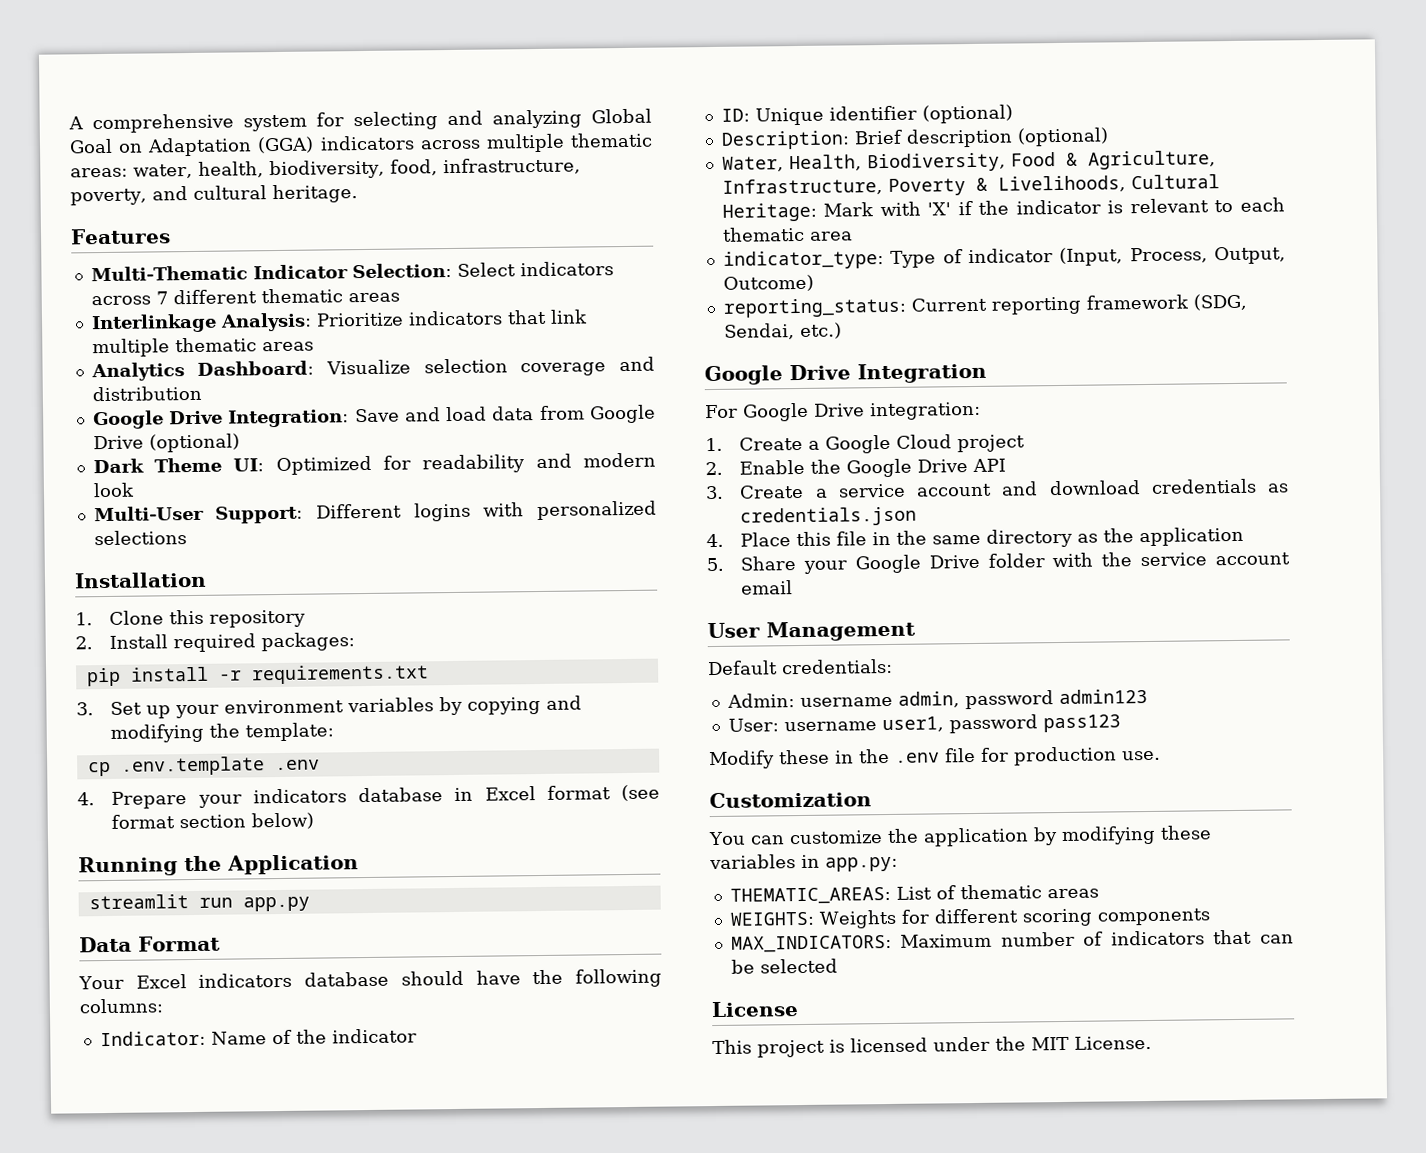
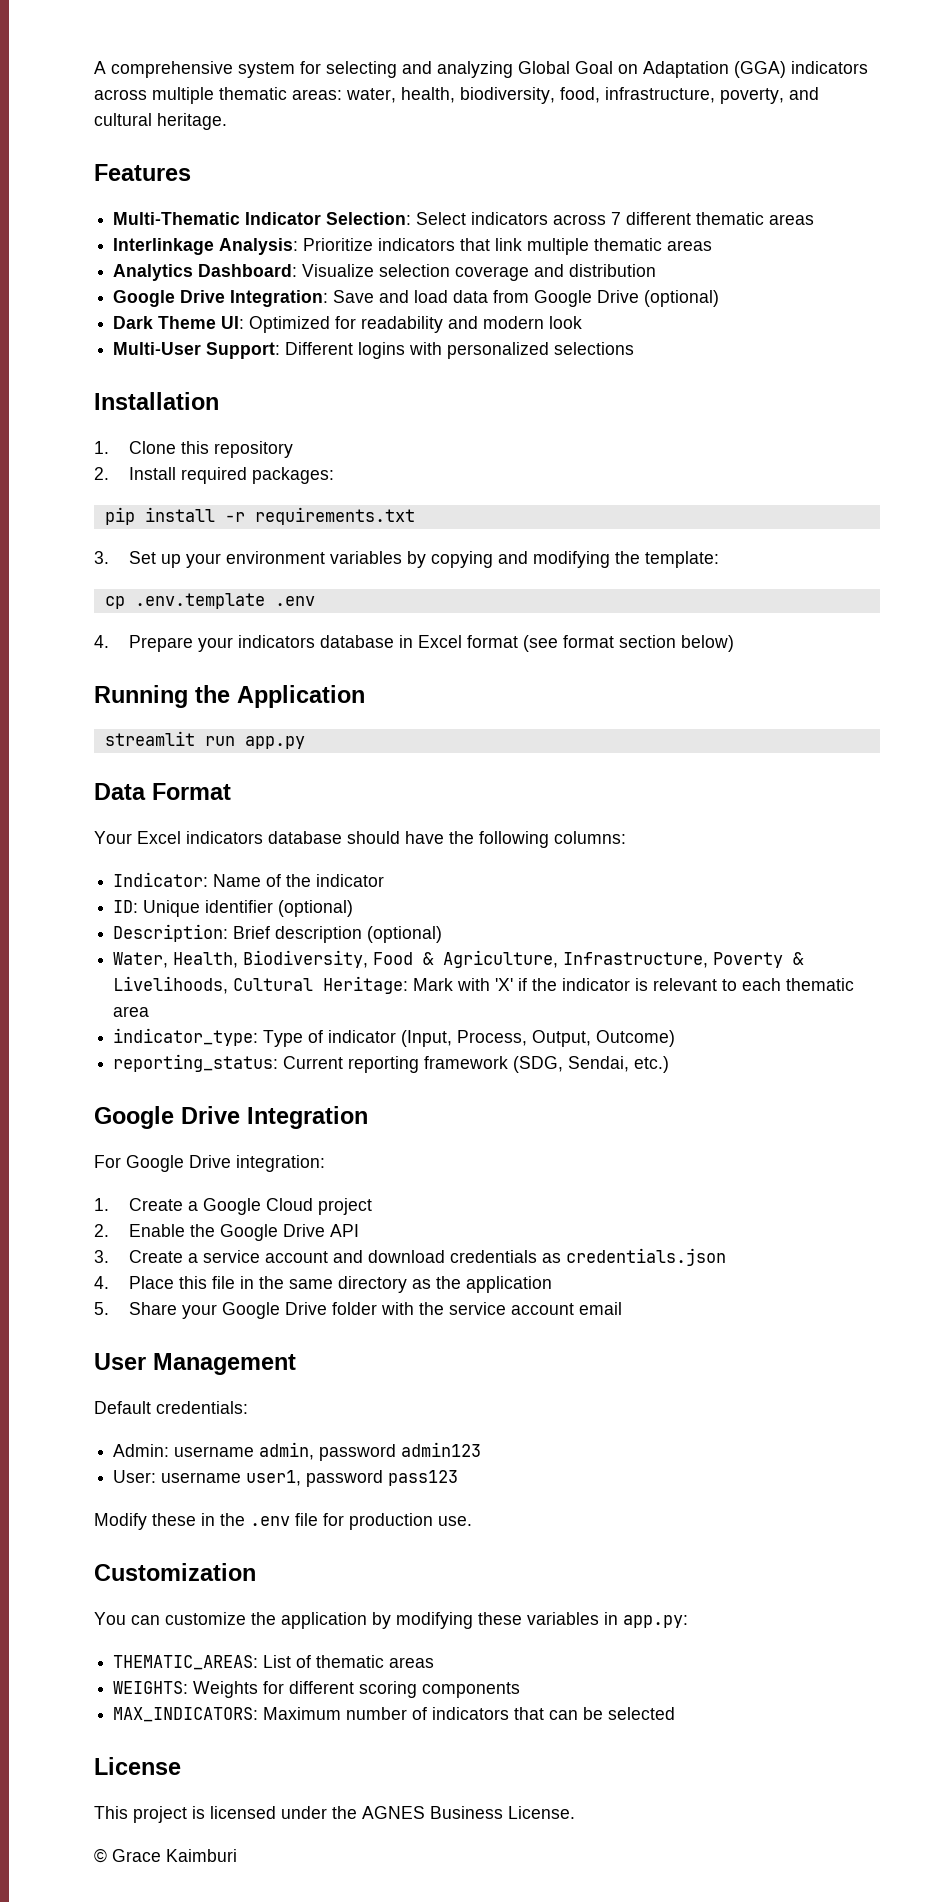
[1031,1036,1069,1051] MIT -> [362,1806,503,1819] AGNES Business
(1152, 1042) none -> [94,1848,237,1863] // © Grace Kaimburi

